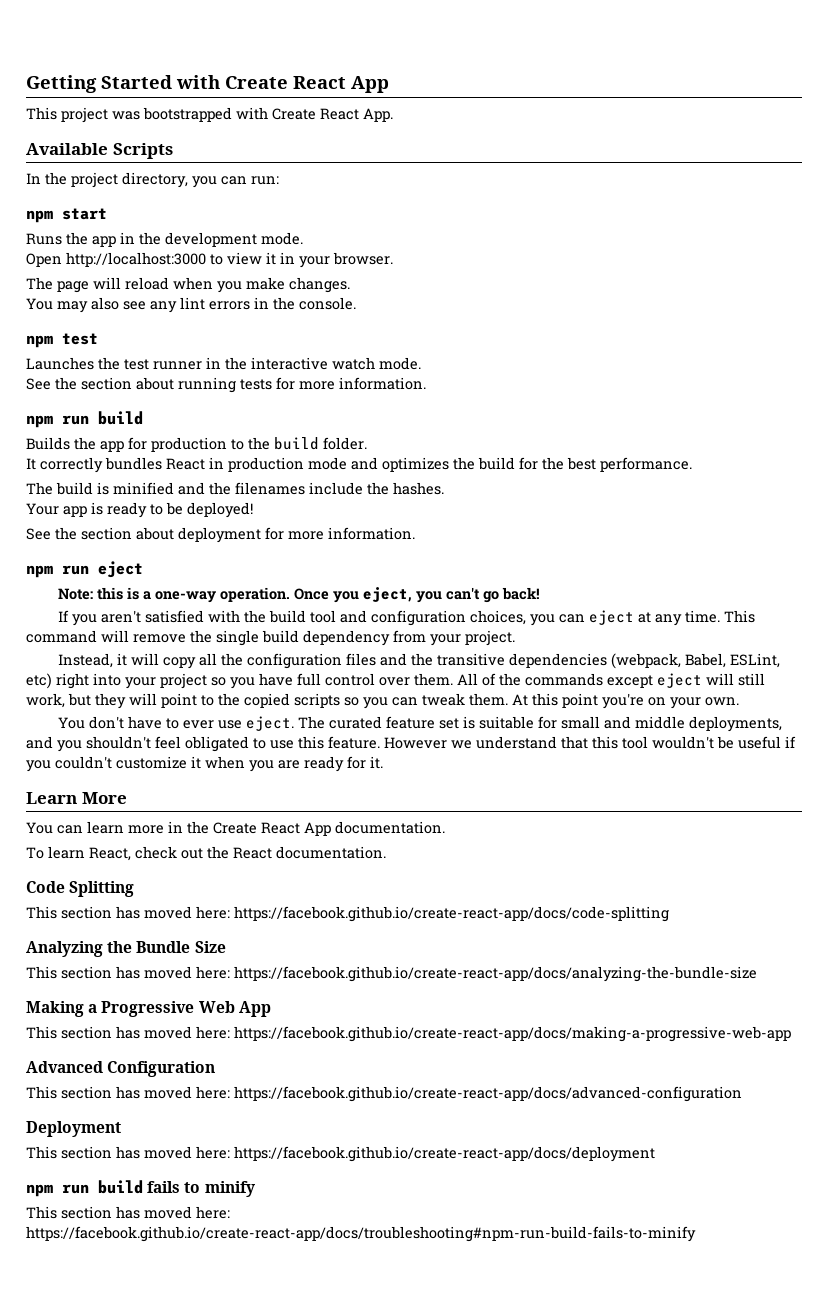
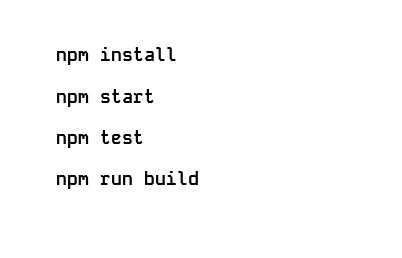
[26,75,389,93] [26,107,393,123] [26,143,173,159] [26,172,279,188] [26,208,107,223] [26,232,303,247] [26,252,393,268] [26,277,350,293] [26,297,356,313] [26,333,98,348] [26,357,421,370] [26,377,426,393] [26,411,143,428] [26,437,367,452] [26,457,692,473] [26,482,444,495] [26,502,253,518] [26,527,415,543] [26,561,143,578] [57,587,540,603] [57,610,755,626] [26,630,515,646] [57,653,780,669] [26,673,765,689] [26,693,739,709] [57,716,782,732] [26,736,796,752] [26,756,383,772] [26,792,127,804] [26,821,445,836] [26,846,386,861] [26,881,135,897] [26,906,669,922] [26,941,226,957] [26,966,757,982] [26,1001,271,1017] [26,1026,791,1042] [26,1061,216,1077] [26,1086,742,1102] [26,1121,121,1137] [26,1146,655,1162] [26,1180,255,1197] [26,1206,230,1219] [26,1226,696,1242] Getting Started with Create React App // This project was bootstrapped with Create React App. // Available Scripts // In the project directory, you can run: // npm start // Runs the app in the development mode. // Open http://localhost:3000 to view it in your browser. // The page will reload when you make changes. // You may also see any lint errors in the console. // npm test // Launches the test runner in the interactive watch mode. // See the section about running tests for more information. // npm run build // Builds the app for production to the build folder. // It correctly bundles React in production mode and optimizes the build for the best performance. // The build is minified and the filenames include the hashes. // Your app is ready to be deployed! // See the section about deployment for more information. // npm run eject // Note: this is a one-way operation. Once you eject, you can't go back! // If you aren't satisfied with the build tool and configuration choices, you can eject at any time. This command will remove the single build dependency from your project. // Instead, it will copy all the configuration files and the transitive dependencies (webpack, Babel, ESLint, etc) right into your project so you have full control over them. All of the commands except eject will still work, but they will point to the copied scripts so you can tweak them. At this point you're on your own. // You don't have to ever use eject. The curated feature set is suitable for small and middle deployments, and you shouldn't feel obligated to use this feature. However we understand that this tool wouldn't be useful if you couldn't customize it when you are ready for it. // Learn More // You can learn more in the Create React App documentation. // To learn React, check out the React documentation. // Code Splitting // This section has moved here: https://facebook.github.io/create-react-app/docs/code-splitting // Analyzing the Bundle Size // This section has moved here: https://facebook.github.io/create-react-app/docs/analyzing-the-bundle-size // Making a Progressive Web App // This section has moved here: https://facebook.github.io/create-react-app/docs/making-a-progressive-web-app // Advanced Configuration // This section has moved here: https://facebook.github.io/create-react-app/docs/advanced-configuration // Deployment // This section has moved here: https://facebook.github.io/create-react-app/docs/deployment // npm run build fails to minify // This section has moved here: https://facebook.github.io/create-react-app/docs/troubleshooting#npm-run-build-fails-to-minify -> [56,46,177,65] [56,89,155,107] [56,130,144,148] [56,170,199,189] npm install // npm start // npm test // npm run build

